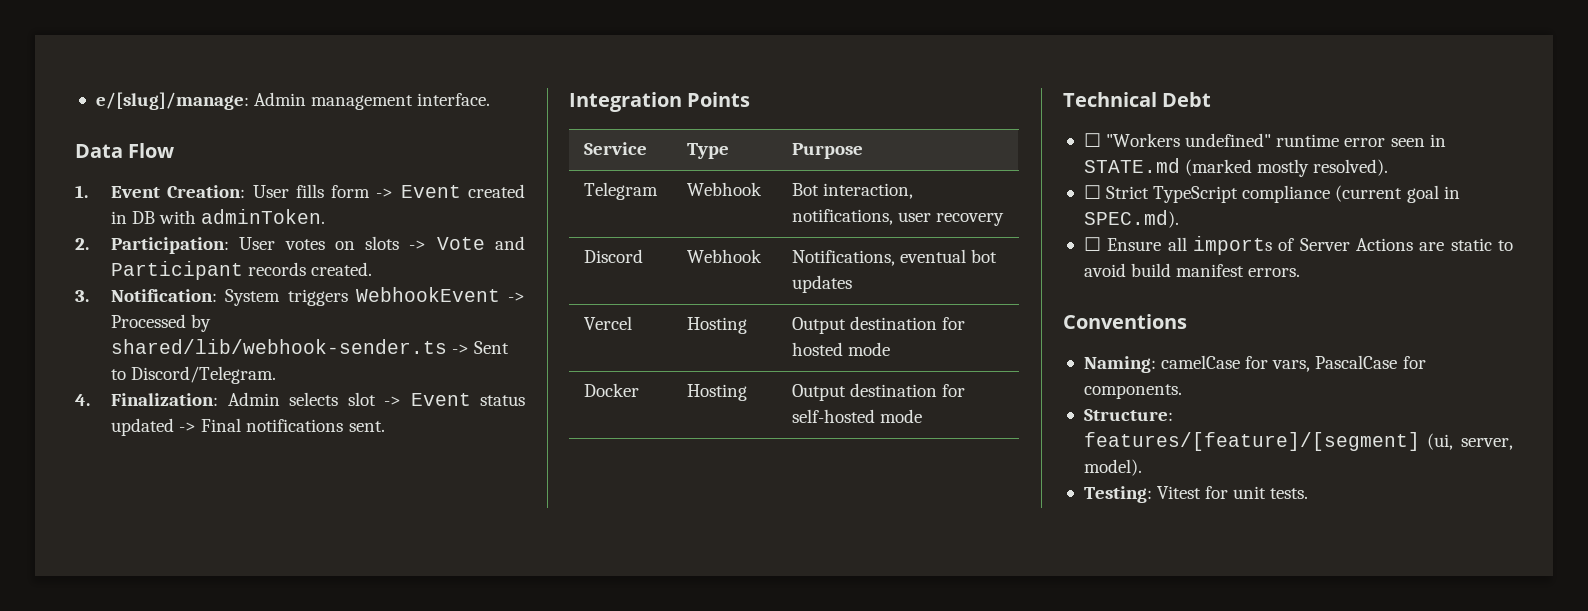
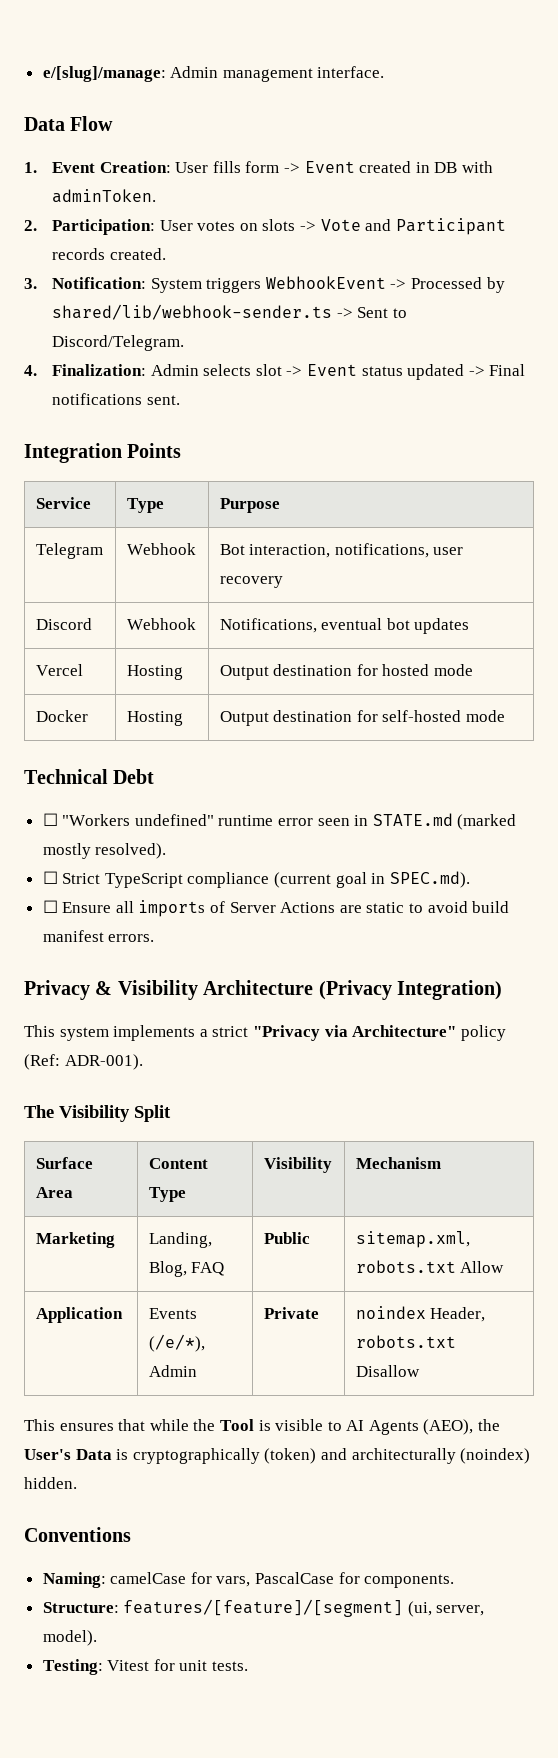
(1301, 272) none -> [24,980,502,1000] [24,1025,506,1041] [24,1054,143,1070] [24,1105,171,1122] [35,1157,93,1169] [35,1187,73,1198] [148,1158,208,1169] [148,1187,186,1202] [263,1157,332,1173] [355,1157,441,1169] [35,1232,115,1248] [148,1232,212,1248] [148,1261,225,1277] [263,1232,310,1244] [355,1231,470,1248] [355,1260,505,1273] [35,1307,123,1323] [148,1308,197,1319] [148,1334,205,1352] [148,1365,197,1377] [263,1307,319,1319] [355,1306,486,1322] [355,1335,456,1348] [355,1365,420,1377] [24,1419,501,1435] [24,1448,531,1464] [24,1477,77,1489] // Privacy & Visibility Architecture (Privacy Integration) // This system implements a strict "Privacy via Architecture" policy (Ref: ADR-001). // The Visibility Split // Surface Area | Content Type | Visibility | Mechanism // Marketing | Landing, Blog, FAQ | Public | sitemap.xml, robots.txt Allow // Application | Events (/e/*), Admin | Private | noindex Header, robots.txt Disallow // This ensures that while the Tool is visible to AI Agents (AEO), the User's Data is cryptographically (token) and architecturally (noindex) hidden.

